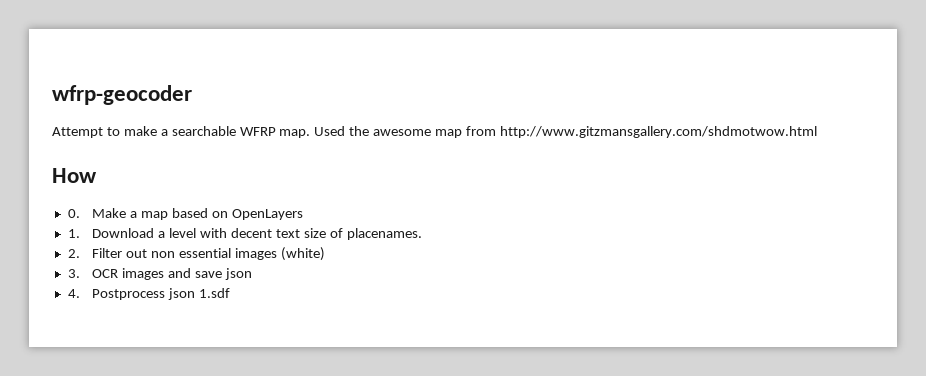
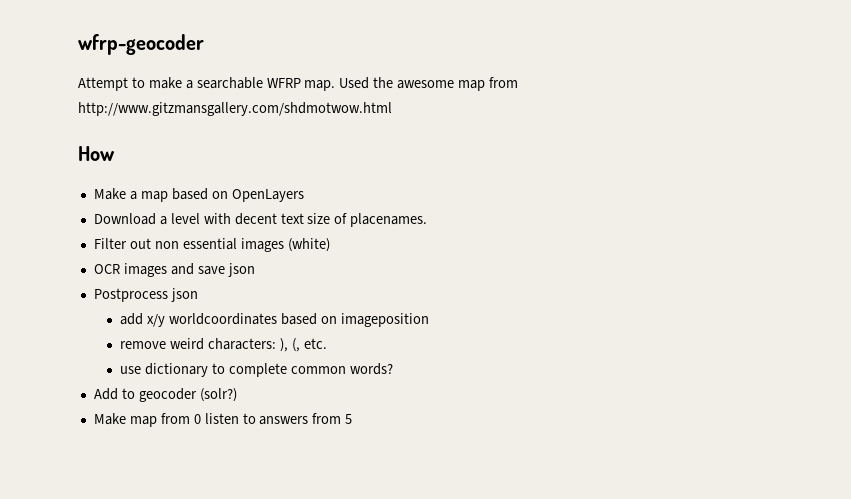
[67,209,80,218] 0. -> (115, 153) none
[67,229,80,238] 1. -> (304, 195) none
[67,249,80,258] 2. -> (428, 220) none
[67,269,80,278] 3. -> (330, 245) none
[67,289,80,298] 4. -> (255, 270) none
[199,288,231,298] 1.sdf -> [120,313,429,327] [120,338,327,352] [120,363,393,377] [93,388,237,402] [93,413,353,427] // add x/y worldcoordinates based on imageposition // remove weird characters: ), (, etc. // use dictionary to complete common words? // Add to geocoder (solr?) // Make map from 0 listen to answers from 5

